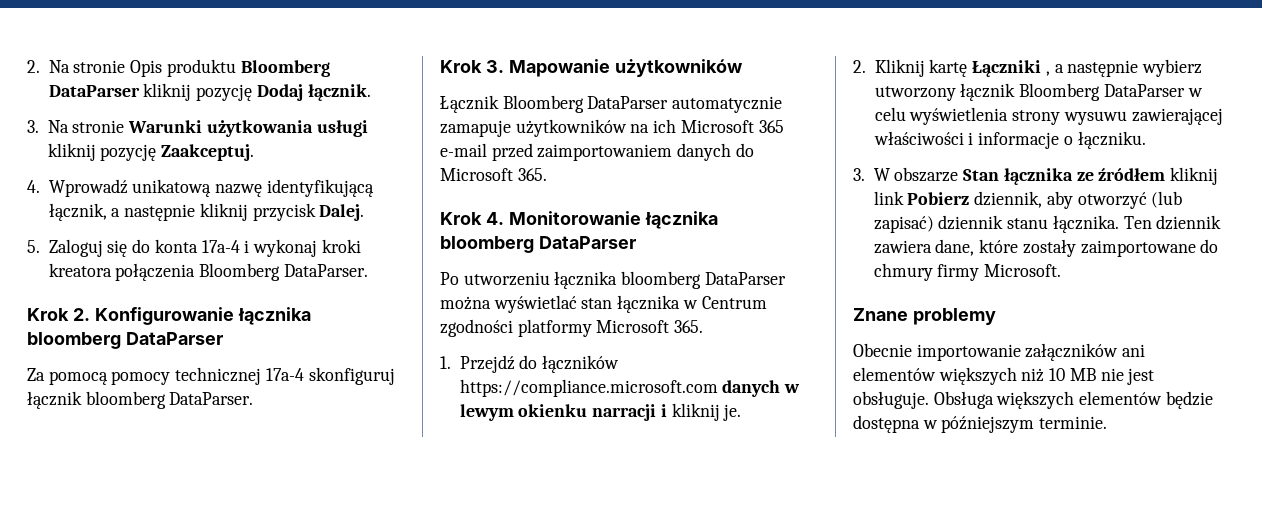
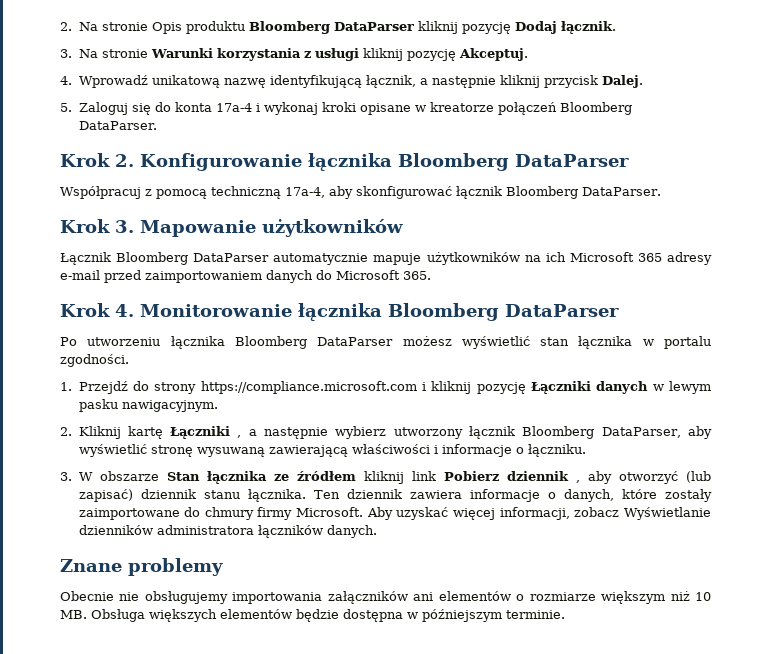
[206,120,313,137] użytkowania -> [217,48,312,61] korzystania z
[161,144,255,161] Zaakceptuj. -> [459,48,529,61] Akceptuj.
[48,263,196,281] kreatora połączenia -> [359,102,557,115] opisane w kreatorze połączeń
[27,332,223,349] [27,367,395,385] [27,391,166,409] bloomberg DataParser // Za pomocą pomocy technicznej 17a-4 skonfiguruj łącznik bloomberg -> [398,153,629,171] [60,186,578,199] Bloomberg DataParser // Współpracuj z pomocą techniczną 17a-4, aby skonfigurować łącznik Bloomberg
[440,120,511,137] zamapuje -> [373,253,422,265] mapuje
(784, 126) none -> [667,252,713,265] adresy
[440,236,534,253] bloomberg -> [388,303,499,321] Bloomberg
[621,271,786,289] [440,295,767,313] [440,319,704,337] [440,355,620,373] [459,379,801,397] [459,403,742,421] bloomberg DataParser można wyświetlać stan łącznika w Centrum zgodności platformy Microsoft 365. // 1. Przejdź do łączników https://compliance.microsoft.com danych w lewym okienku narracji i kliknij je. -> [234,336,711,349] [60,354,129,367] [60,381,712,394] [78,399,218,412] Bloomberg DataParser możesz wyświetlić stan łącznika w portalu zgodności. // 1. Przejdź do strony https://compliance.microsoft.com i kliknij pozycję Łączniki danych w lewym pasku nawigacyjnym.
[1103,84,1203,97] [874,107,1223,125] DataParser w celu wyświetlenia strony wysuwu zawierającej -> [601,426,712,439] [78,444,348,457] DataParser, aby wyświetlić stronę wysuwaną zawierającą
[974,191,1043,208] dziennik, -> [506,471,580,483] dziennik ,
[935,239,975,256] dane, -> [469,489,614,502] informacje o danych,
[853,308,996,325] [853,343,1146,361] [853,367,1155,385] [853,391,929,409] // Znane problemy // Obecnie importowanie załączników ani elementów większych niż 10 MB nie jest obsługuje. -> [366,507,711,520] [78,525,377,538] [60,558,223,576] [60,591,711,604] [60,610,87,619] Aby uzyskać więcej informacji, zobacz Wyświetlanie dzienników administratora łączników danych. // Znane problemy // Obecnie nie obsługujemy importowania załączników ani elementów o rozmiarze większym niż 10 MB.

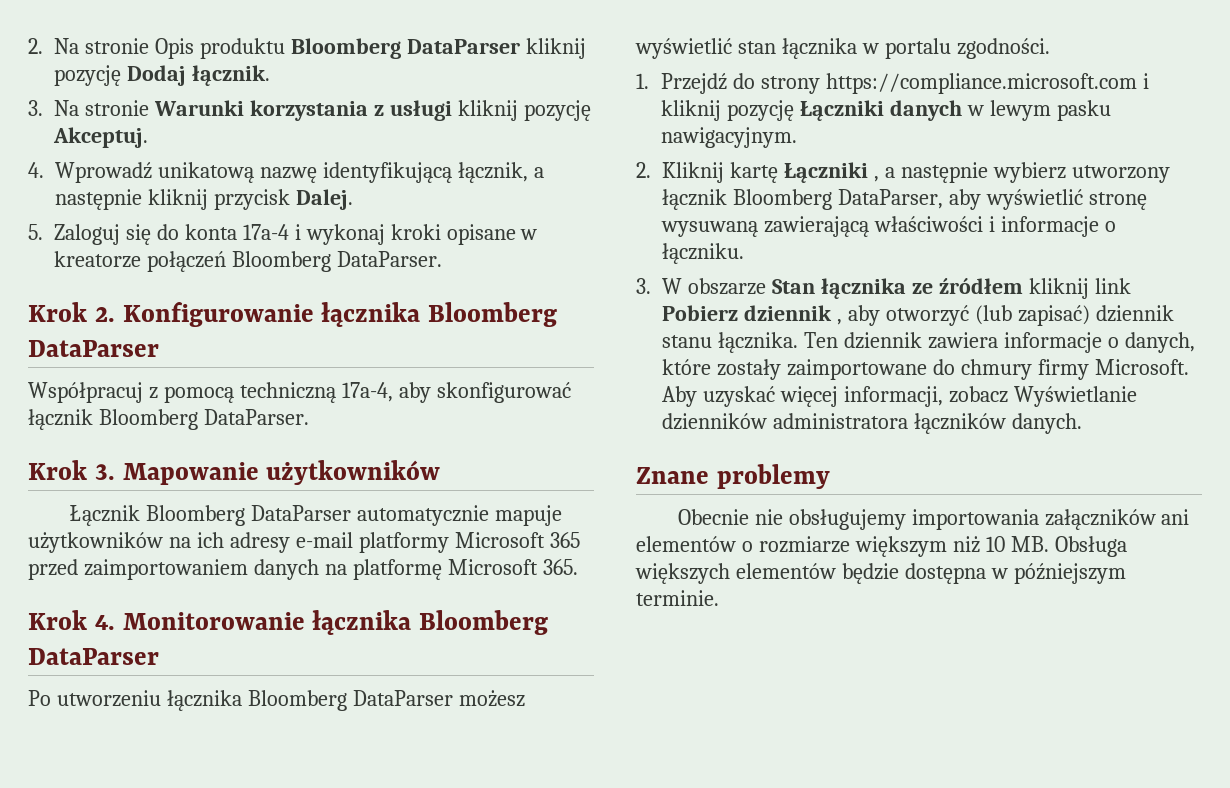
[569,252,713,265] [60,270,100,280] Microsoft 365 adresy e-mail -> [229,532,580,553] adresy e-mail platformy Microsoft 365
[316,270,332,280] do -> [324,559,442,580] na platformę

